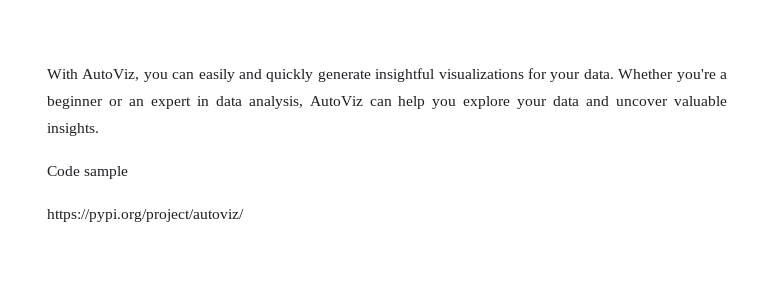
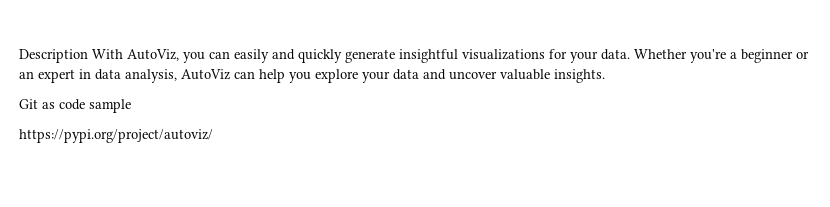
(47, 74) none -> [19,49,88,63] Description
[47,166,80,176] Code -> [19,99,85,110] Git as code

